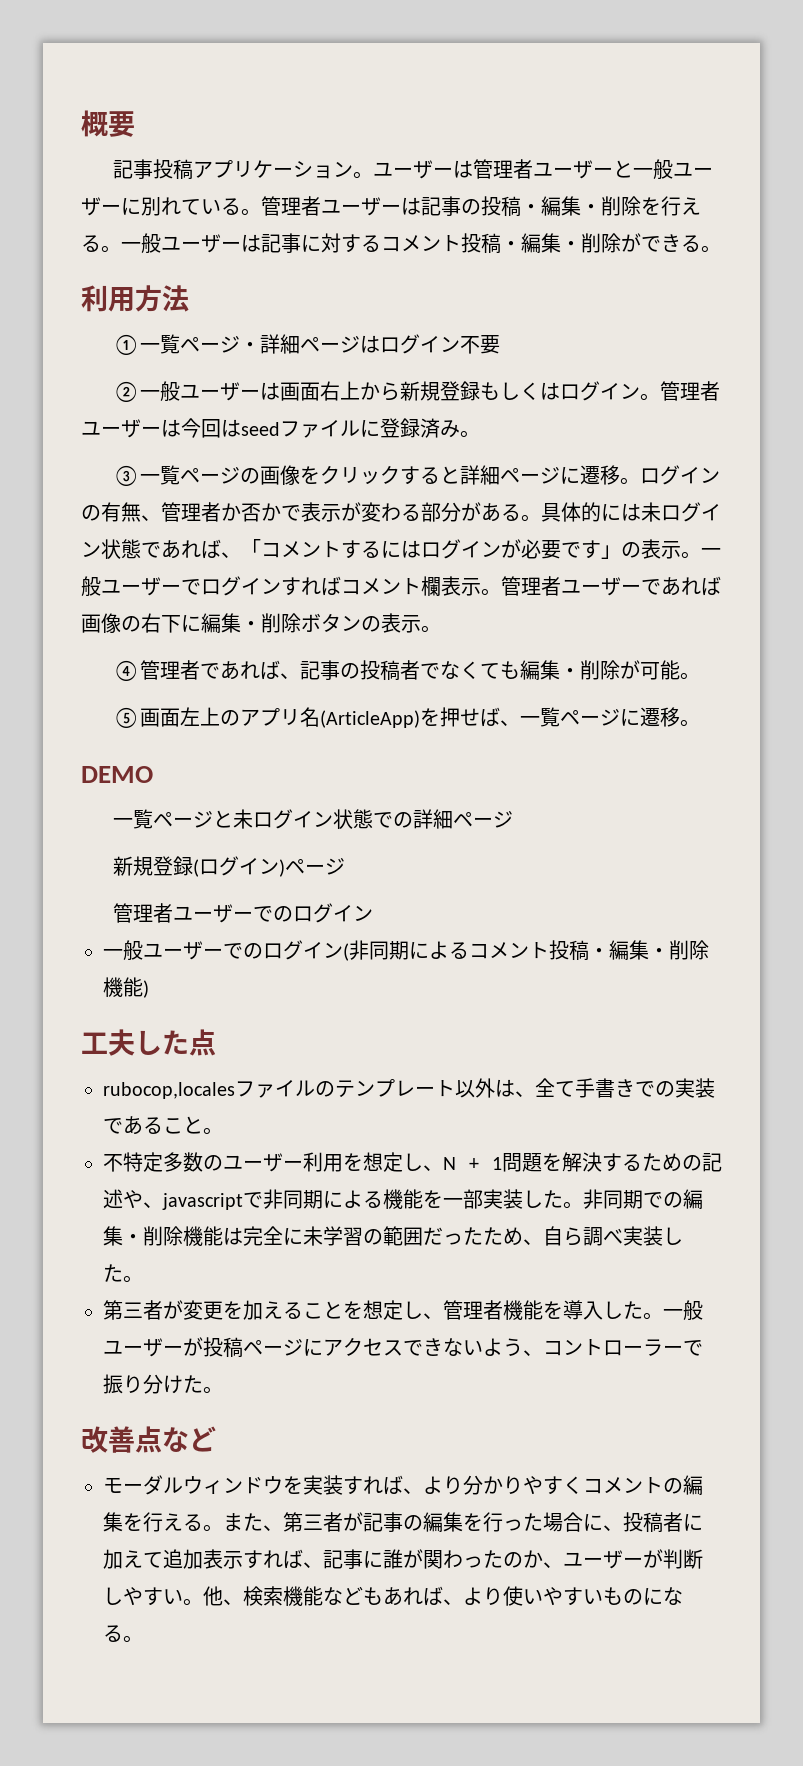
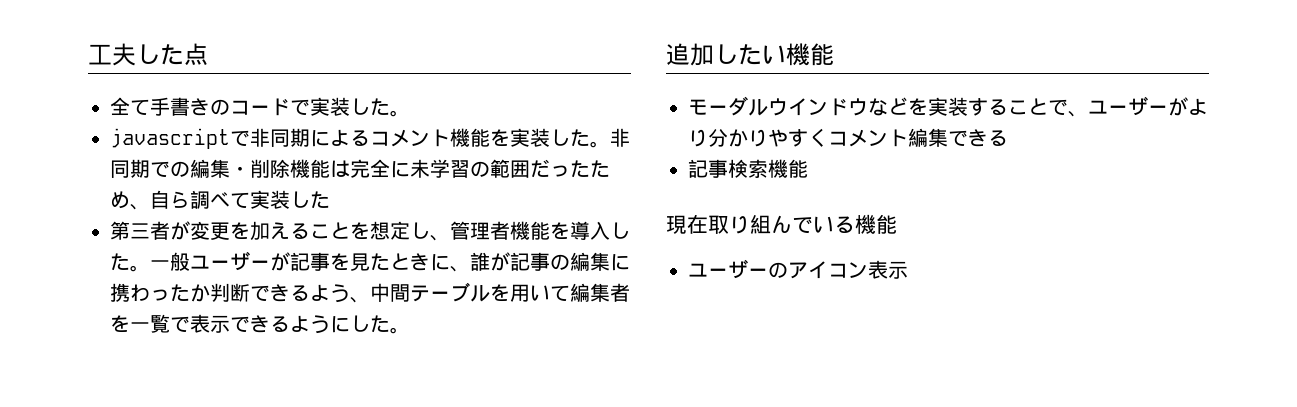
[81,110,135,137] [113,159,714,180] [81,196,701,217] [81,233,721,254] [81,285,189,312] [113,334,501,355] [113,381,721,402] [81,418,480,438] [113,465,721,486] [81,502,721,522] [81,539,721,559] [81,576,721,596] [81,613,441,633] [113,660,701,681] [113,707,701,728] [81,766,153,783] [113,809,514,829] [113,856,346,877] [113,903,374,923] [103,940,349,961] 概要 // 記事投稿アプリケーション。ユーザーは管理者ユーザーと一般ユーザーに別れている。管理者ユーザーは記事の投稿・編集・削除を行える。一般ユーザーは記事に対するコメント投稿・編集・削除ができる。 // 利用方法 // ①一覧ページ・詳細ページはログイン不要 // ②一般ユーザーは画面右上から新規登録もしくはログイン。管理者ユーザーは今回はseedファイルに登録済み。 // ③一覧ページの画像をクリックすると詳細ページに遷移。ログインの有無、管理者か否かで表示が変わる部分がある。具体的には未ログイン状態であれば、「コメントするにはログインが必要です」の表示。一般ユーザーでログインすればコメント欄表示。管理者ユーザーであれば画像の右下に編集・削除ボタンの表示。 // ④管理者であれば、記事の投稿者でなくても編集・削除が可能。 // ⑤画面左上のアプリ名(ArticleApp)を押せば、一覧ページに遷移。 // DEMO // 一覧ページと未ログイン状態での詳細ページ // 新規登録(ログイン)ページ // 管理者ユーザーでのログイン // 一般ユーザーでのログイン( -> [88,43,208,66] [110,97,410,117] [110,128,250,149] 工夫した点 // 全て手書きのコードで実装した。 // javascriptで
[549,940,709,961] [103,977,149,998] [81,1029,216,1056] [103,1078,715,1099] [103,1116,223,1135] [103,1152,722,1172] [103,1189,483,1210] 投稿・編集・削除機能) // 工夫した点 // rubocop,localesファイルのテンプレート以外は、全て手書きでの実装であること。 // 不特定多数のユーザー利用を想定し、N + 1問題を解決するための記述や、javascriptで非同期による機能を一部 -> [450,128,510,147] 機能を
[623,1226,683,1246] [103,1264,143,1283] 実装した。 -> [230,190,330,209] て実装した
[203,1337,703,1358] [103,1374,223,1394] [81,1426,216,1453] [103,1475,423,1495] 投稿ページにアクセスできないよう、コントローラーで振り分けた。 // 改善点など // モーダルウィンドウを実装すれば、 -> [290,252,630,272] [110,282,630,303] [110,314,410,334] [666,43,834,66] [688,96,1188,117] 記事を見たときに、誰が記事の編集に携わったか判断できるよう、中間テーブルを用いて編集者を一覧で表示できるようにした。 // 追加したい機能 // モーダルウインドウなどを実装することで、ユーザーが
[663,1475,703,1495] [103,1512,703,1533] [103,1549,703,1569] [103,1586,683,1606] [103,1625,143,1643] の編集を行える。また、第三者が記事の編集を行った場合に、投稿者に加えて追加表示すれば、記事に誰が関わったのか、ユーザーが判断しやすい。他、検索機能などもあれば、より使いやすいものになる。 -> [908,128,1008,147] [688,159,808,178] [666,214,897,234] [688,259,908,279] 編集できる // 記事検索機能 // 現在取り組んでいる機能 // ユーザーのアイコン表示

